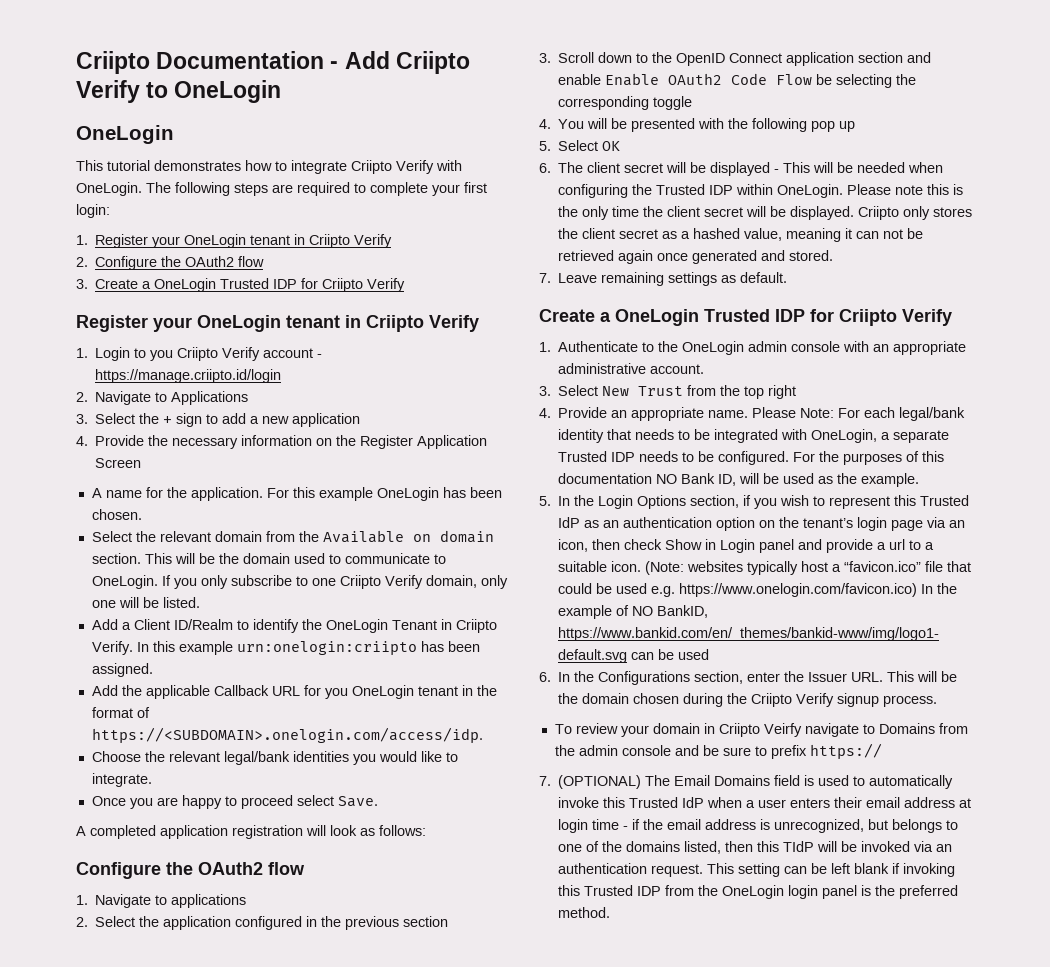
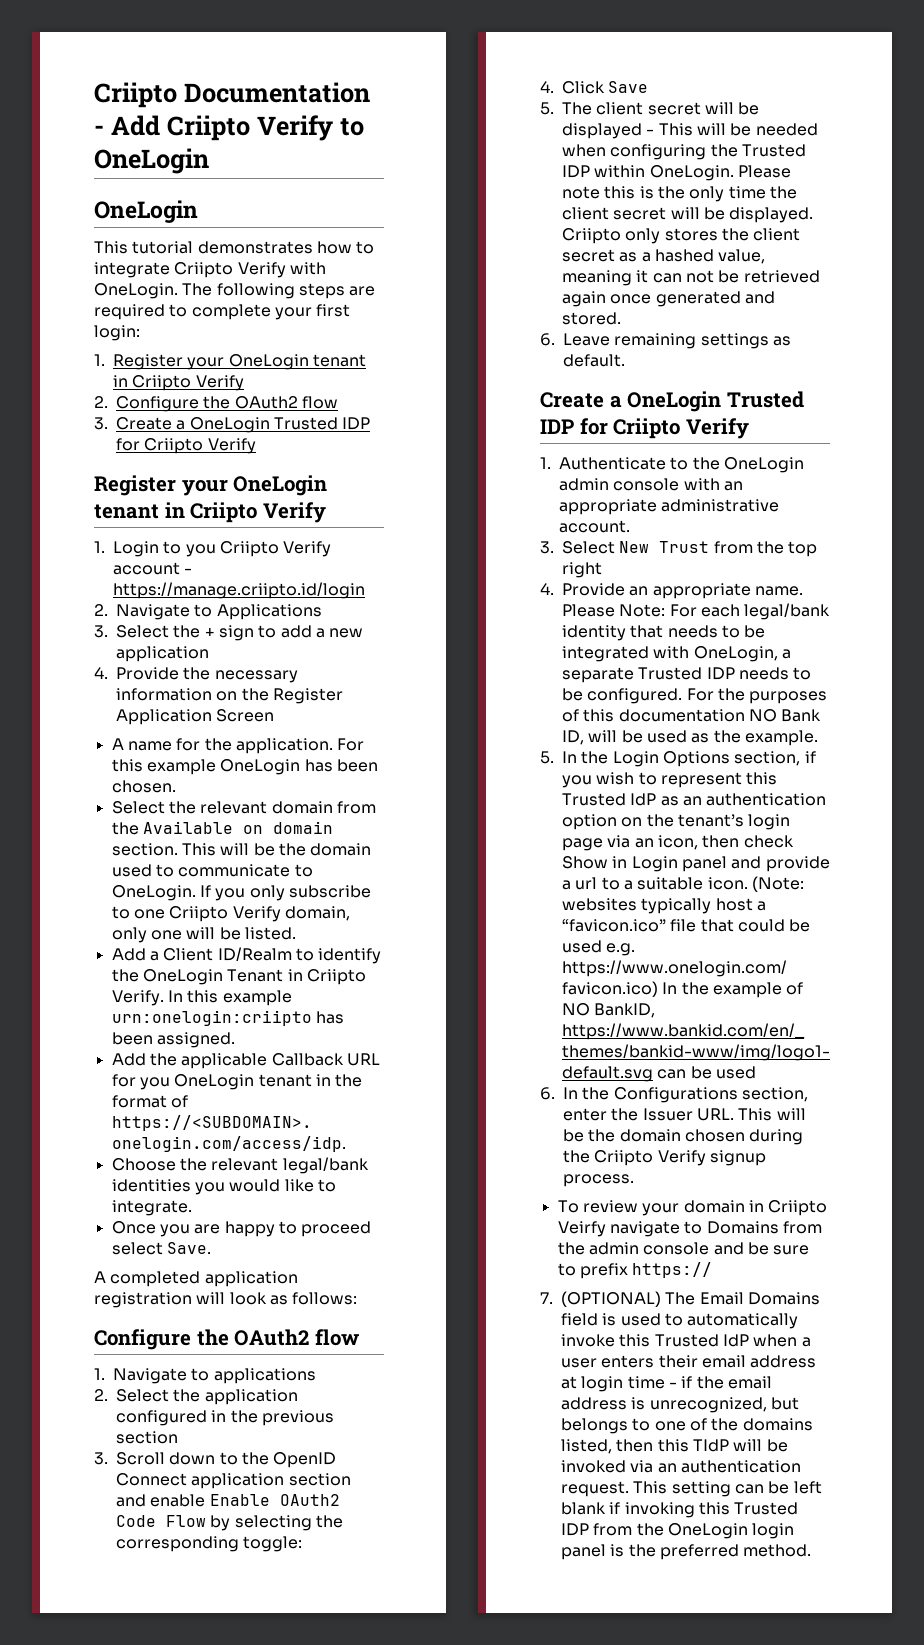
[816,74,833,85] be -> [210,1515,231,1531] by
[653,96,693,110] [539,118,856,132] [539,140,621,151] [539,163,551,173] toggle // 4. You will be presented with the following pop up // 5. Select OK // 6. -> [243,1536,303,1552] [540,81,649,94] [540,102,554,115] toggle: // 4. Click Save // 5.
[539,273,551,283] 7. -> [540,333,555,346] 6.

